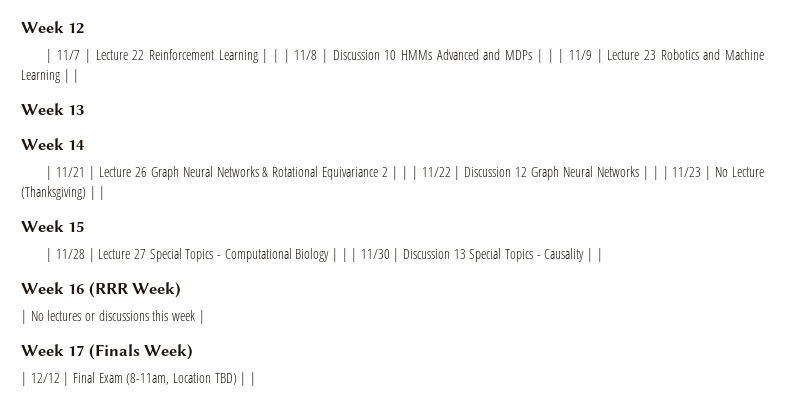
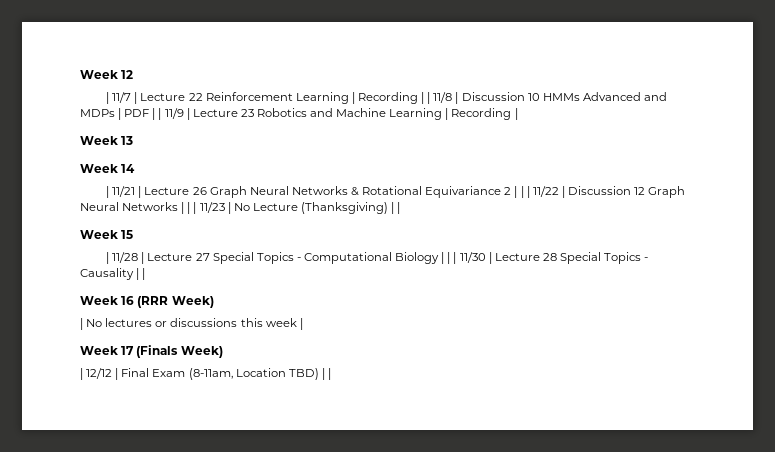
(269, 56) none -> [357,92,418,104] Recording
(543, 56) none -> [124,109,150,117] PDF
(70, 76) none -> [451,108,512,120] Recording
[403,249,466,259] Discussion 13 -> [494,253,557,261] Lecture 28

